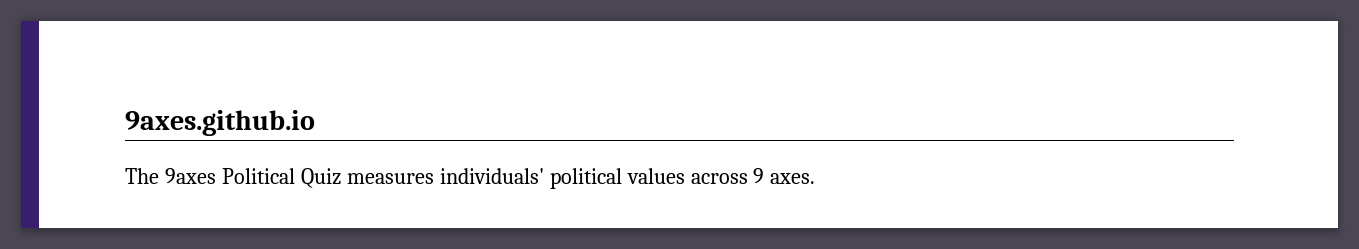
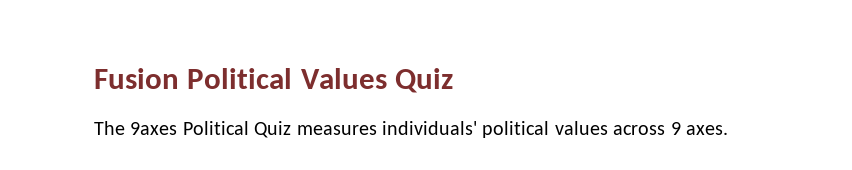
[125,110,315,136] 9axes.github.io -> [94,68,454,93] Fusion Political Values Quiz

